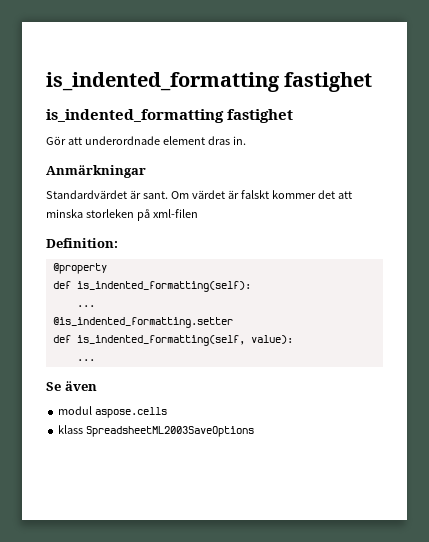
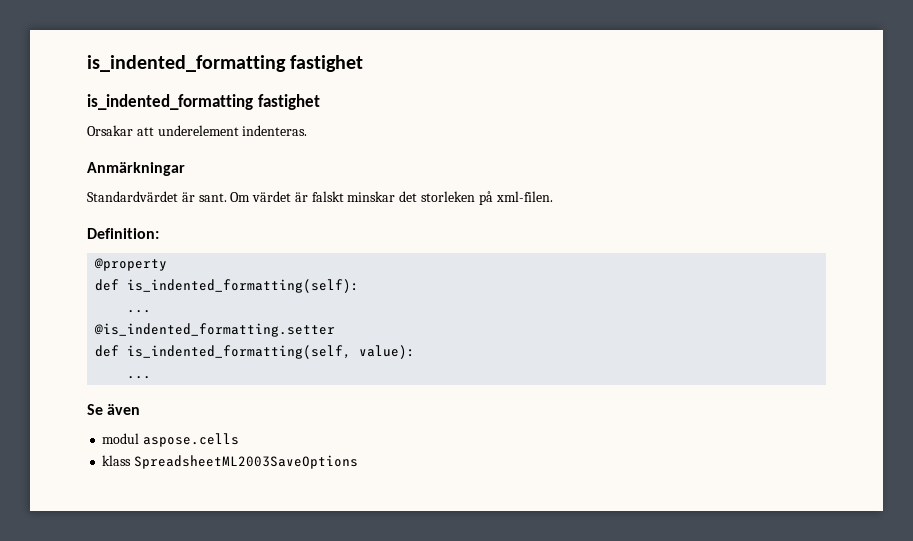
[46,136,246,145] Gör att underordnade element dras in. -> [87,125,308,136] Orsakar att underelement indenteras.
[271,190,352,199] [46,209,83,218] kommer det att minska -> [347,191,418,202] minskar det
[152,209,198,218] xml-filen -> [495,191,553,202] xml-filen.

